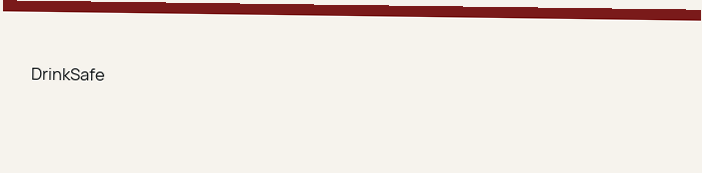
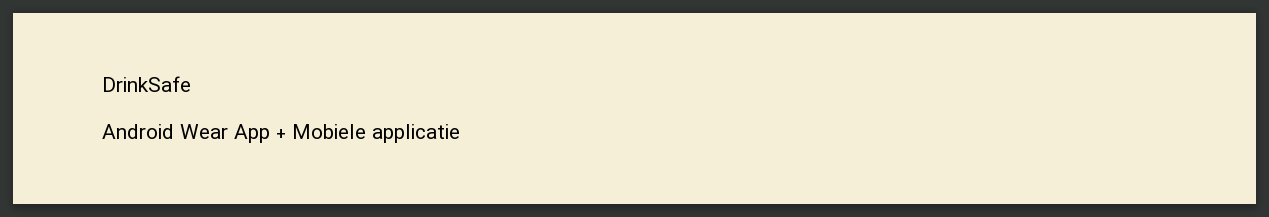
(106, 74) none -> [102,124,460,143] // Android Wear App + Mobiele applicatie

